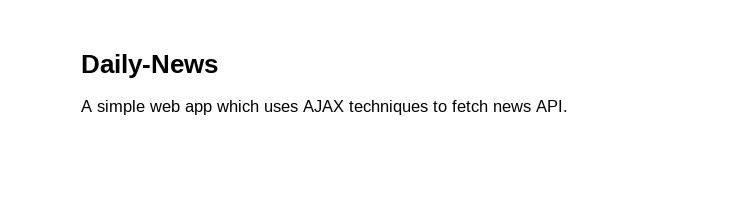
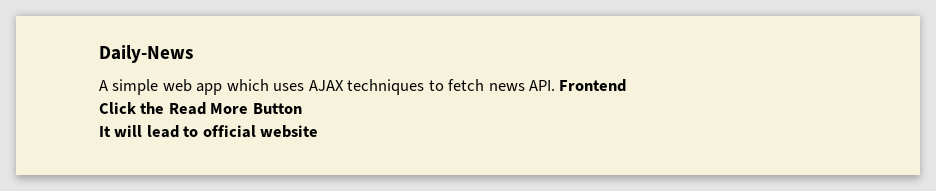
(568, 106) none -> [559,79,627,92] [99,102,302,115] [99,125,319,138] Frontend // Click the Read More Button // It will lead to official website

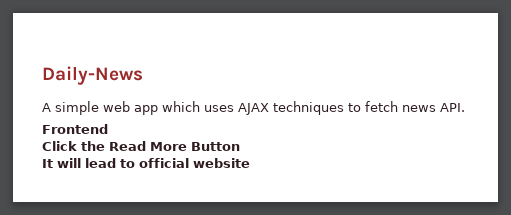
(556, 85) none -> (465, 107) //

